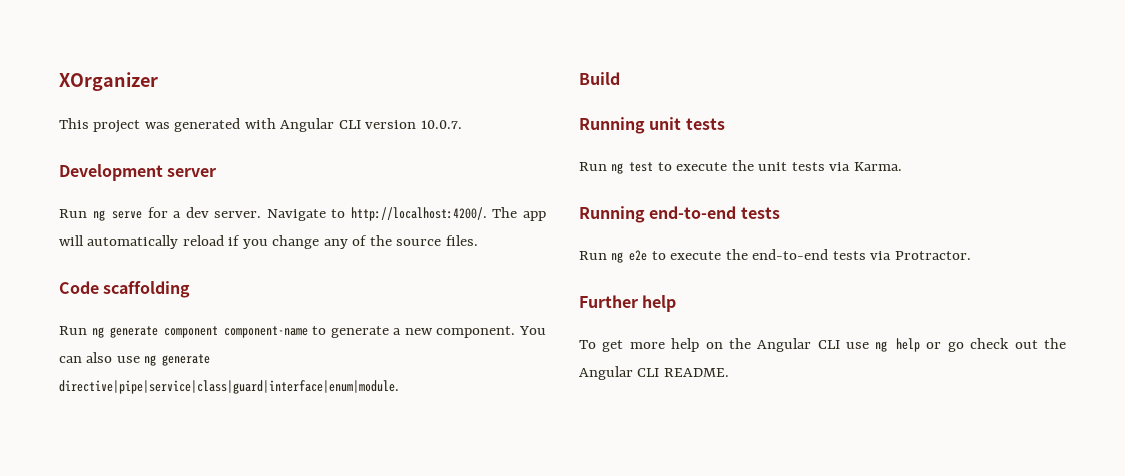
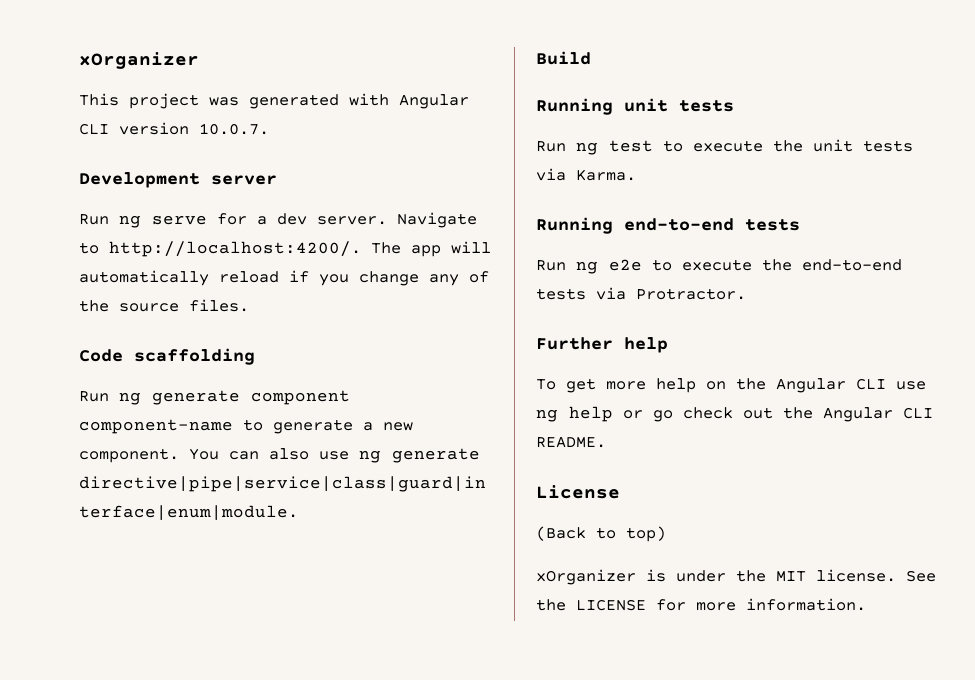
[59,72,158,91] XOrganizer -> [79,52,199,69] xOrganizer
(729, 372) none -> [536,485,620,499] [536,526,666,542] [536,569,936,585] [536,598,866,611] // License // (Back to top) // xOrganizer is under the MIT license. See the LICENSE for more information.

